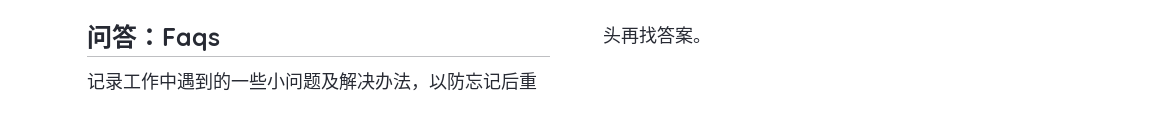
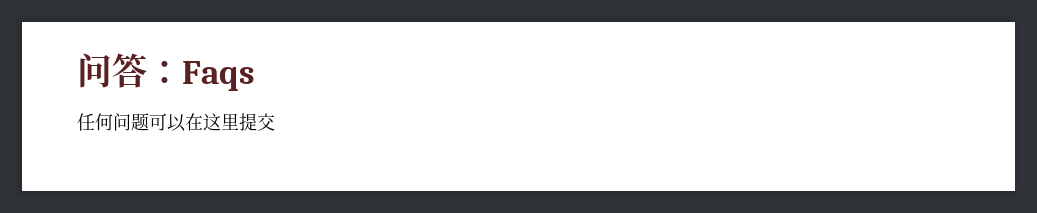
[87,72,537,91] [603,26,711,45] 记录工作中遇到的一些小问题及解决办法，以防忘记后重头再找答案。 -> [77,113,275,132] 任何问题可以在这里提交

